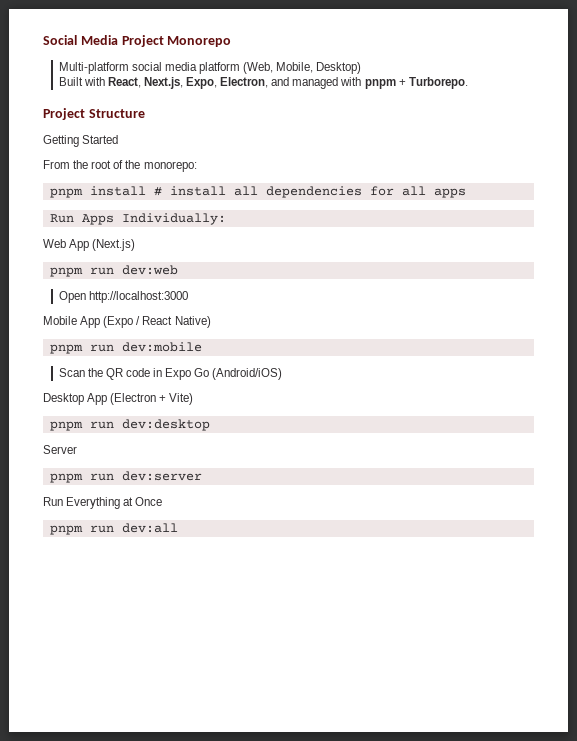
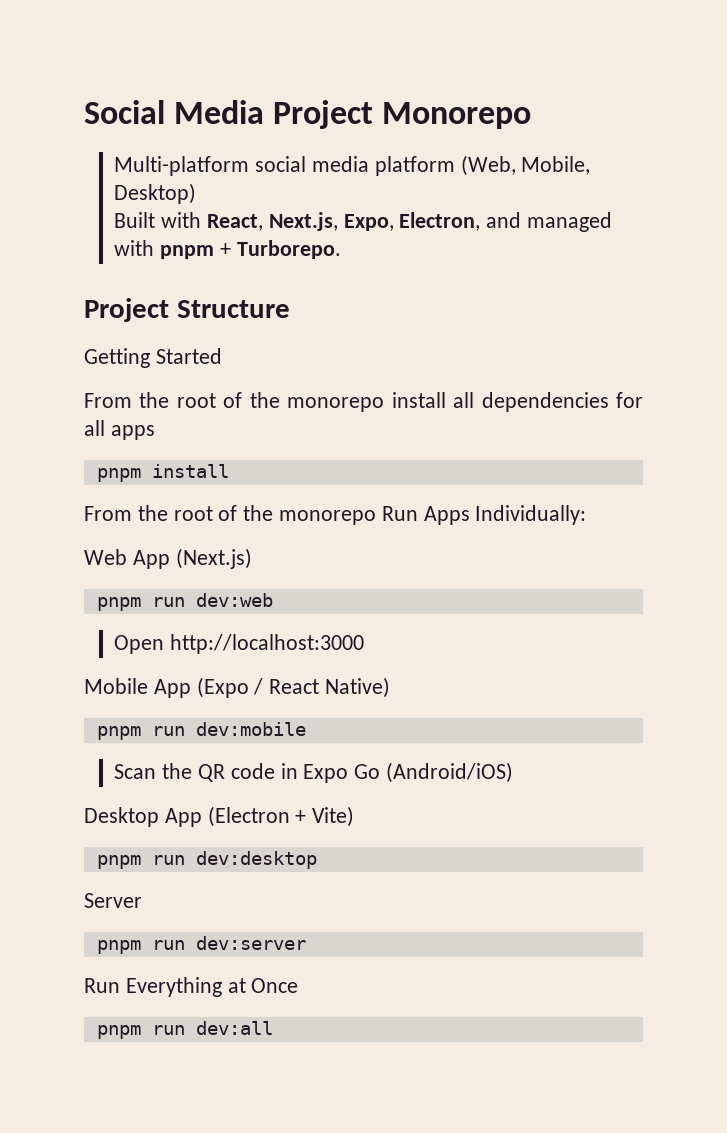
[143,161,197,172] [49,186,162,198] monorepo: // pnpm install # -> [287,397,385,412] monorepo
(466, 193) none -> [96,464,229,482] [84,505,377,525] pnpm install // From the root of the monorepo

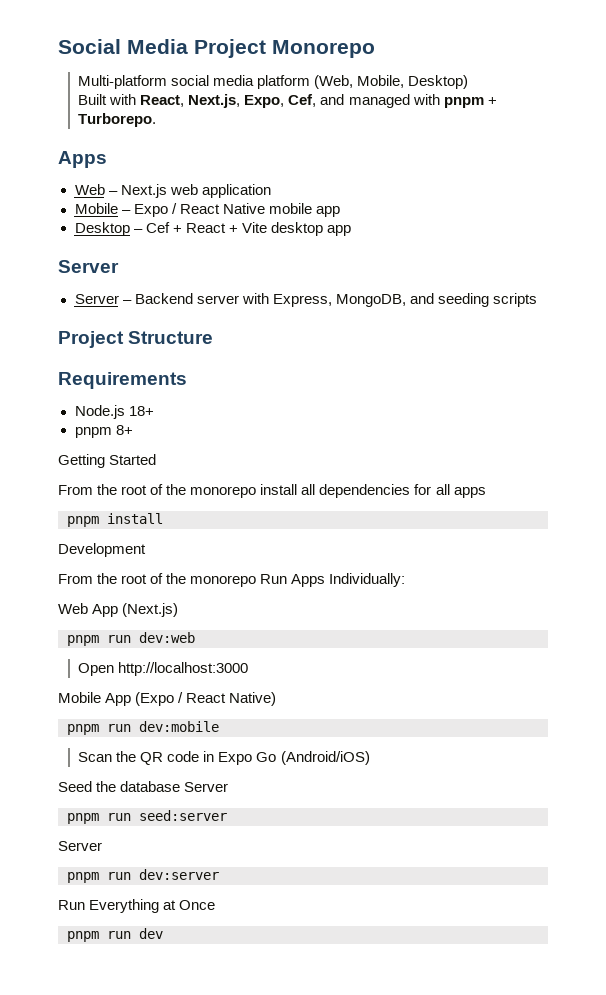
[399,212,481,231] Electron, -> [288,94,317,107] Cef,
[84,298,290,322] Project Structure -> [58,151,107,168] [74,184,271,198] [74,203,340,217] [74,222,351,236] [58,260,119,273] [74,293,537,307] [58,331,214,348] [58,372,187,389] [74,405,154,419] [74,425,133,438] Apps // Web – Next.js web application // Mobile – Expo / React Native mobile app // Desktop – Cef + React + Vite desktop app // Server // Server – Backend server with Express, MongoDB, and seeding scripts // Project Structure // Requirements // Node.js 18+ // pnpm 8+
(229, 471) none -> [58,543,146,557] // Development
[84,806,355,827] [96,851,317,869] Desktop App (Electron + Vite) // pnpm run dev:desktop -> [58,781,229,792] [67,810,227,824] Seed the database Server // pnpm run seed:server
[195,1021,273,1035] dev:all -> [139,928,163,939] dev

